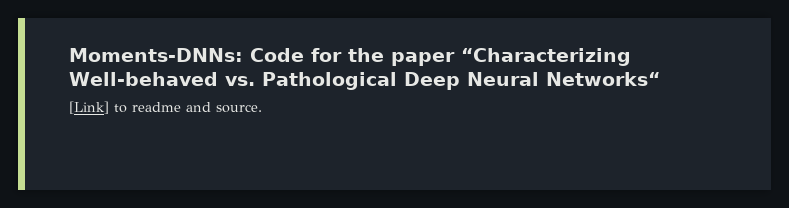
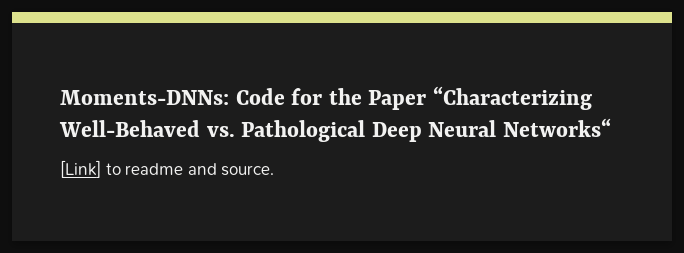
[391,48,631,66] [69,72,218,86] paper “Characterizing Well-behaved -> [368,86,593,110] [59,120,200,137] Paper “Characterizing Well-Behaved

